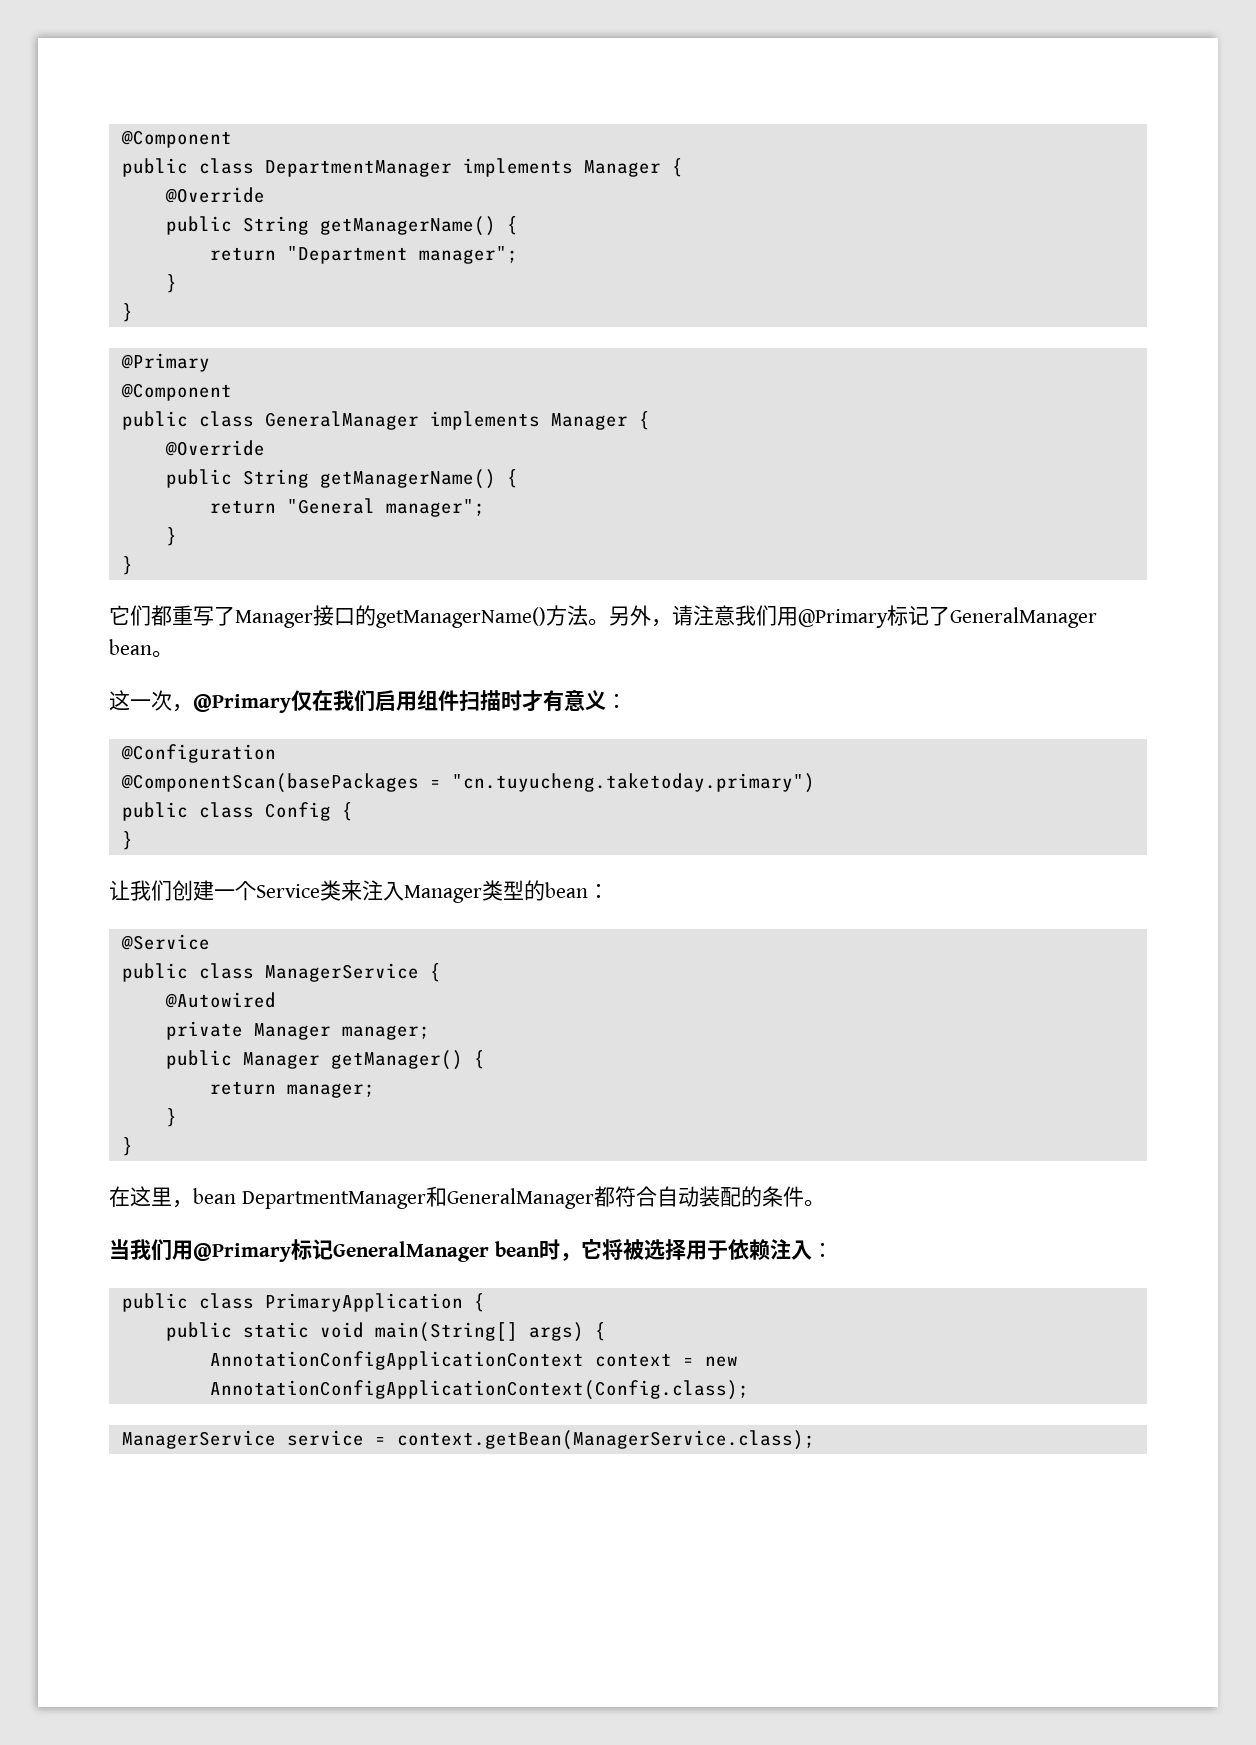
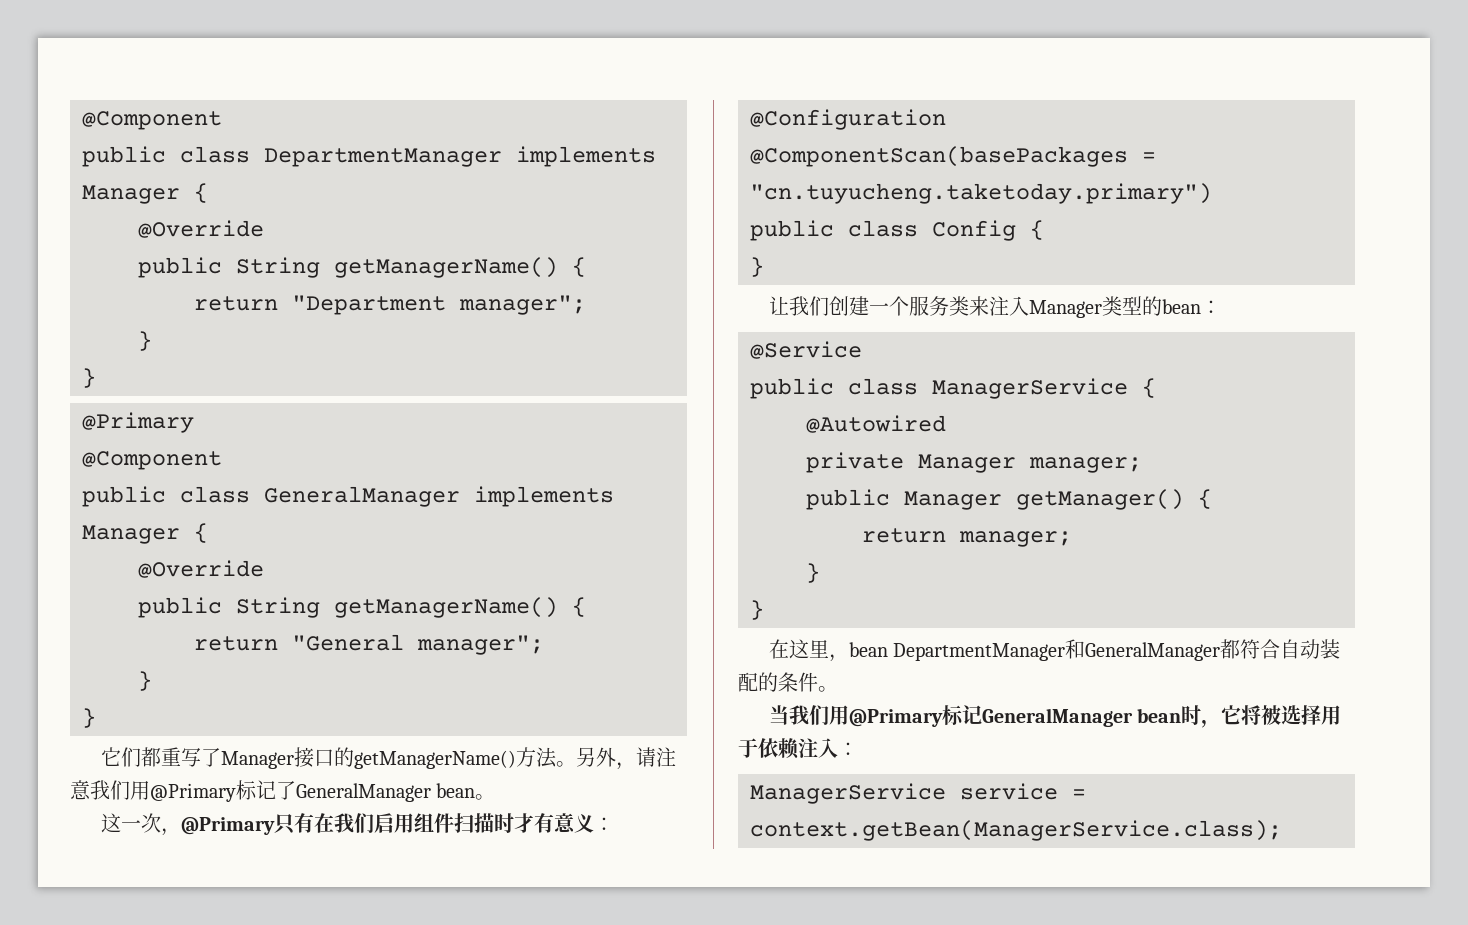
[291,690,312,711] 仅 -> [273,813,314,834] 只有
[256,884,320,898] Service -> [908,296,949,316] 服务
[121,1293,485,1312] [165,1322,606,1342] [209,1351,738,1370] [209,1380,749,1400] // public class PrimaryApplication { // public static void main(String[] args) { // AnnotationConfigApplicationContext context = new AnnotationConfigApplicationContext(Config.class); -> (858, 749) none

